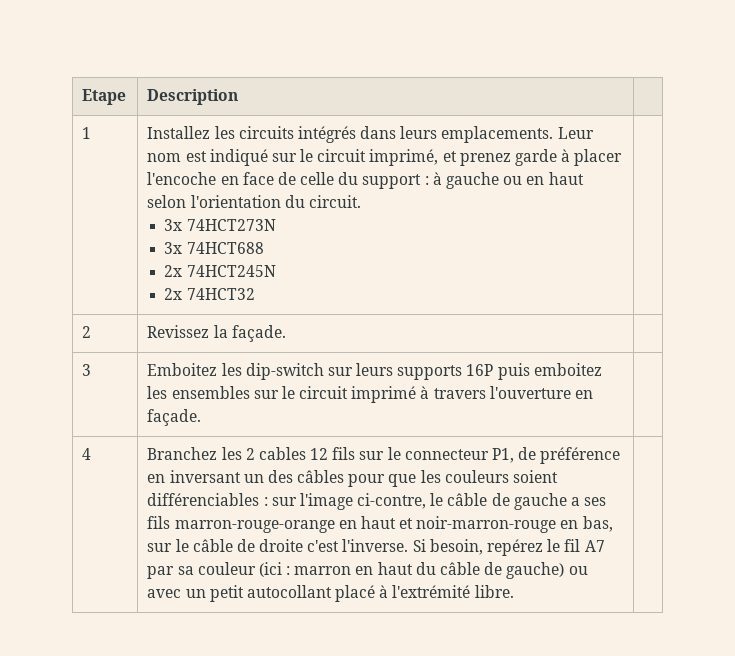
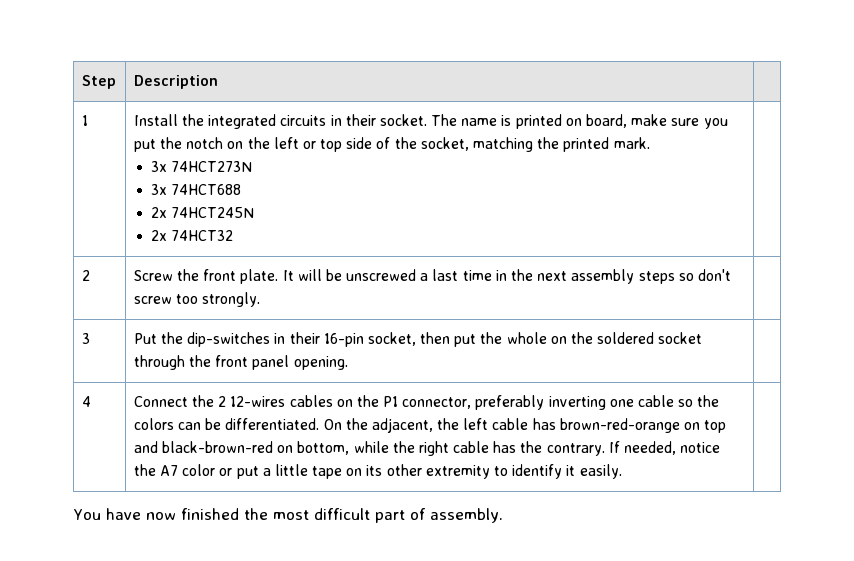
[82,89,127,105] Etape -> [81,75,116,89] Step
[147,126,594,143] [147,149,623,166] [147,172,584,189] [147,195,361,208] Installez les circuits intégrés dans leurs emplacements. Leur nom est indiqué sur le circuit imprimé, et prenez garde à placer l'encoche en face de celle du support : à gauche ou en haut selon l'orientation du circuit. -> [133,114,728,129] [133,137,650,152] Install the integrated circuits in their socket. The name is printed on board, make sure you put the notch on the left or top side of the socket, matching the printed mark.
[147,325,286,342] [82,364,92,376] [147,363,602,380] [147,386,594,403] [147,409,202,426] [82,448,92,460] [147,447,621,464] [147,470,559,487] [147,493,607,510] [147,516,613,533] [147,539,605,556] [147,562,588,579] [147,585,514,602] Revissez la façade. | // 3 | Emboitez les dip-switch sur leurs supports 16P puis emboitez les ensembles sur le circuit imprimé à travers l'ouverture en façade. | // 4 | Branchez les 2 cables 12 fils sur le connecteur P1, de préférence en inversant un des câbles pour que les couleurs soient différenciables : sur l'image ci-contre, le câble de gauche a ses fils marron-rouge-orange en haut et noir-marron-rouge en bas, sur le câble de droite c'est l'inverse. Si besoin, repérez le fil A7 par sa couleur (ici : marron en haut du câble de gauche) ou avec un petit autocollant placé à l'extrémité libre. | -> [133,269,731,284] [133,292,261,307] [81,333,90,344] [133,332,703,347] [133,355,348,370] [81,396,91,407] [133,395,720,410] [133,418,727,433] [133,441,721,456] [133,464,622,479] [73,508,503,523] Screw the front plate. It will be unscrewed a last time in the next assembly steps so don't screw too strongly. | // 3 | Put the dip-switches in their 16-pin socket, then put the whole on the soldered socket through the front panel opening. | // 4 | Connect the 2 12-wires cables on the P1 connector, preferably inverting one cable so the colors can be differentiated. On the adjacent, the left cable has brown-red-orange on top and black-brown-red on bottom, while the right cable has the contrary. If needed, notice the A7 color or put a little tape on its other extremity to identify it easily. | // You have now finished the most difficult part of assembly.

